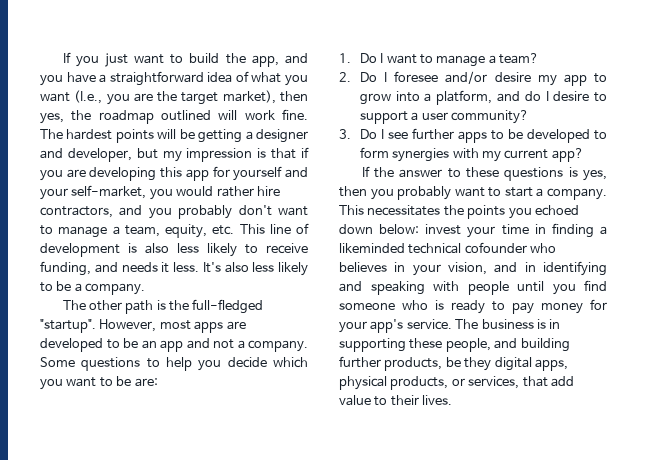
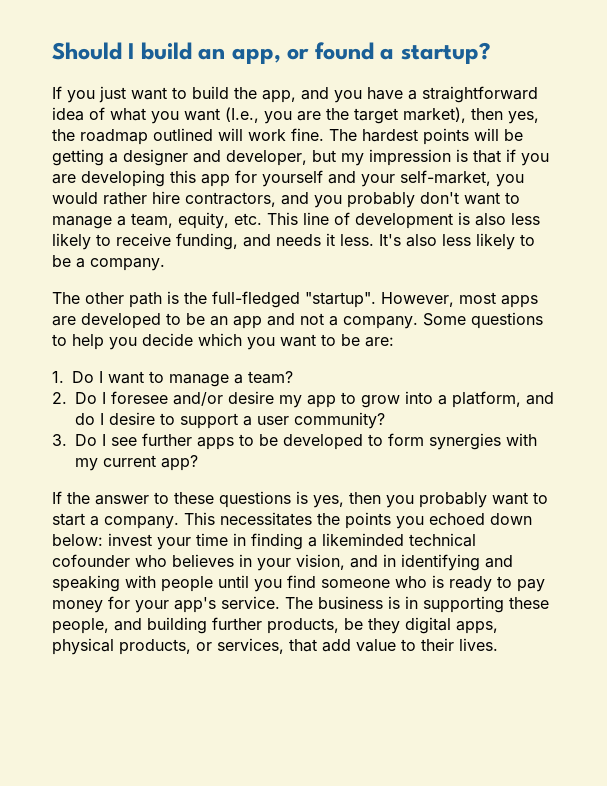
(62, 57) none -> [52,42,491,64] Should I build an app, or found a startup? //

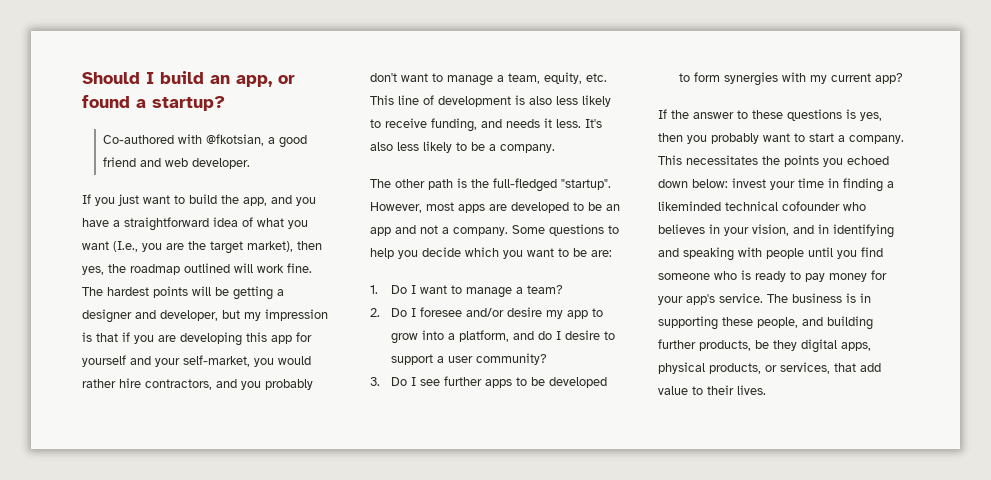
(491, 53) none -> [103,134,308,148] [103,157,251,169] // Co-authored with @fkotsian, a good friend and web developer.

